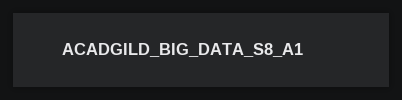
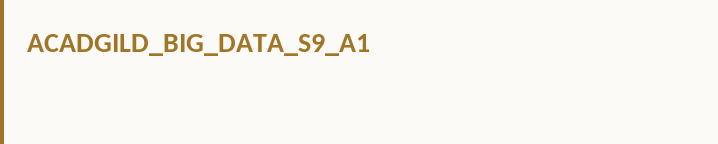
[62,43,303,57] ACADGILD_BIG_DATA_S8_A1 -> [27,34,370,56] ACADGILD_BIG_DATA_S9_A1

